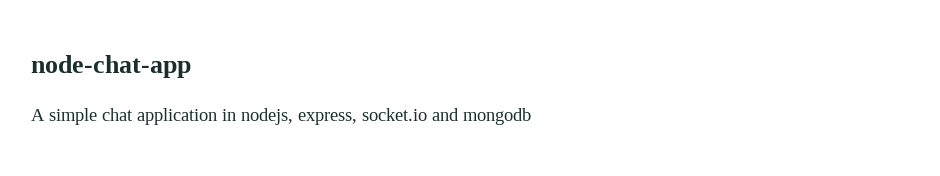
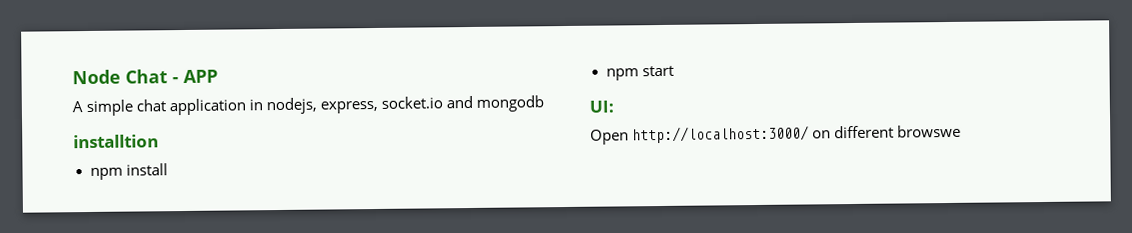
[31,55,191,78] node-chat-app -> [72,69,218,85] Node Chat - APP
(531, 116) none -> [73,134,159,149] [89,163,168,180] [605,65,674,81] [589,100,614,113] [590,124,962,145] // installtion // npm install // npm start // UI: // Open http://localhost:3000/ on different browswe

